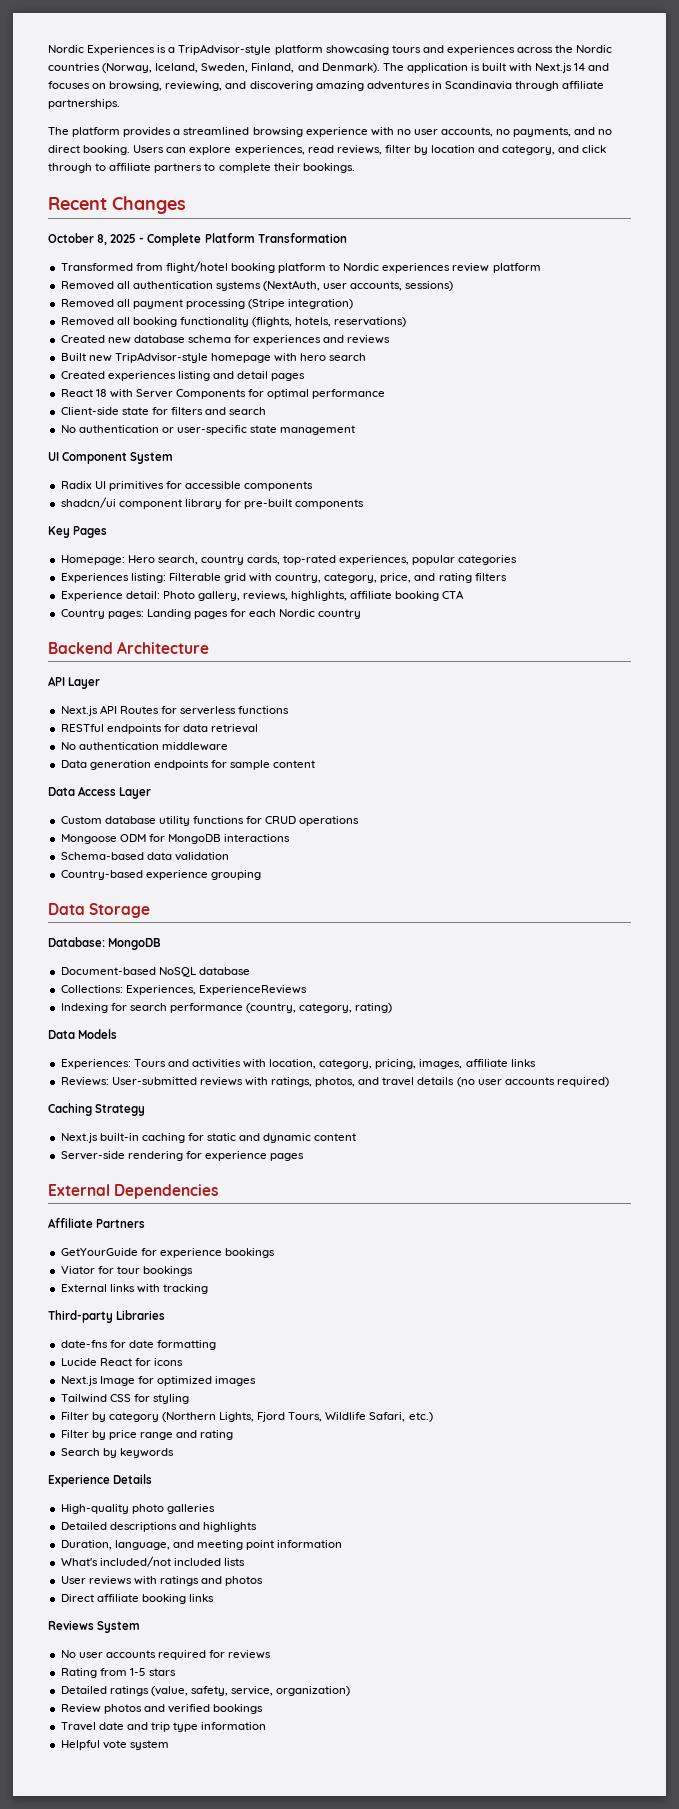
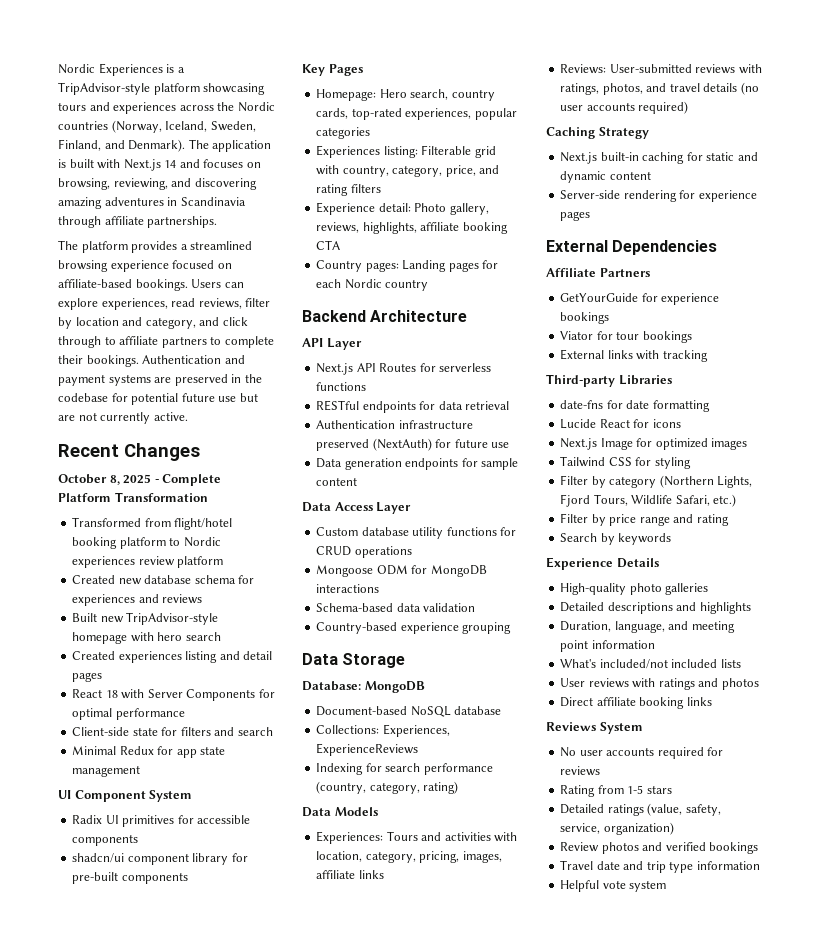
[370,127,613,137] [48,145,131,155] with no user accounts, no payments, and no direct booking. -> [172,260,232,269] [58,279,188,291] focused on affiliate-based bookings.
(355, 168) none -> [142,355,245,364] [58,374,262,386] [58,393,258,405] [58,412,188,424] Authentication and payment systems are preserved in the codebase for potential future use but are not currently active.
[60,280,454,291] [60,299,354,309] [60,317,407,327] // Removed all authentication systems (NextAuth, user accounts, sessions) // Removed all payment processing (Stripe integration) // Removed all booking functionality (flights, hotels, reservations) -> (224, 562) none
[60,425,247,435] No authentication or user-specific -> [72,746,197,758] Minimal Redux for app
[60,742,228,751] No authentication middleware -> [316,420,473,429] [316,438,510,451] Authentication infrastructure preserved (NextAuth) for future use

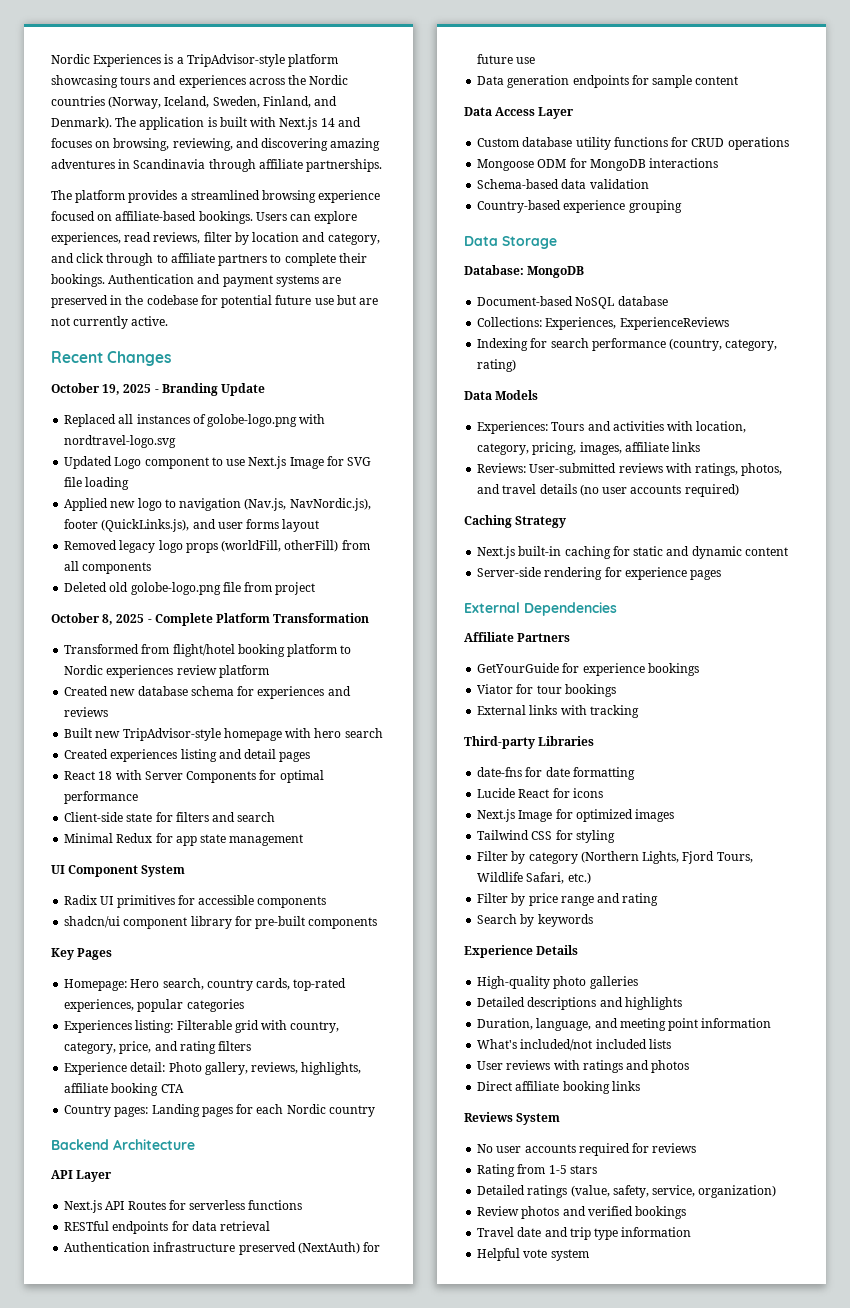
(200, 452) none -> [51,383,266,396] [64,414,326,427] [64,435,177,448] [64,456,372,469] [64,477,130,490] [64,498,371,511] [64,519,320,532] [64,540,370,553] [64,561,152,574] [64,582,316,595] // October 19, 2025 - Branding Update // Replaced all instances of golobe-logo.png with nordtravel-logo.svg // Updated Logo component to use Next.js Image for SVG file loading // Applied new logo to navigation (Nav.js, NavNordic.js), footer (QuickLinks.js), and user forms layout // Removed legacy logo props (worldFill, otherFill) from all components // Deleted old golobe-logo.png file from project

